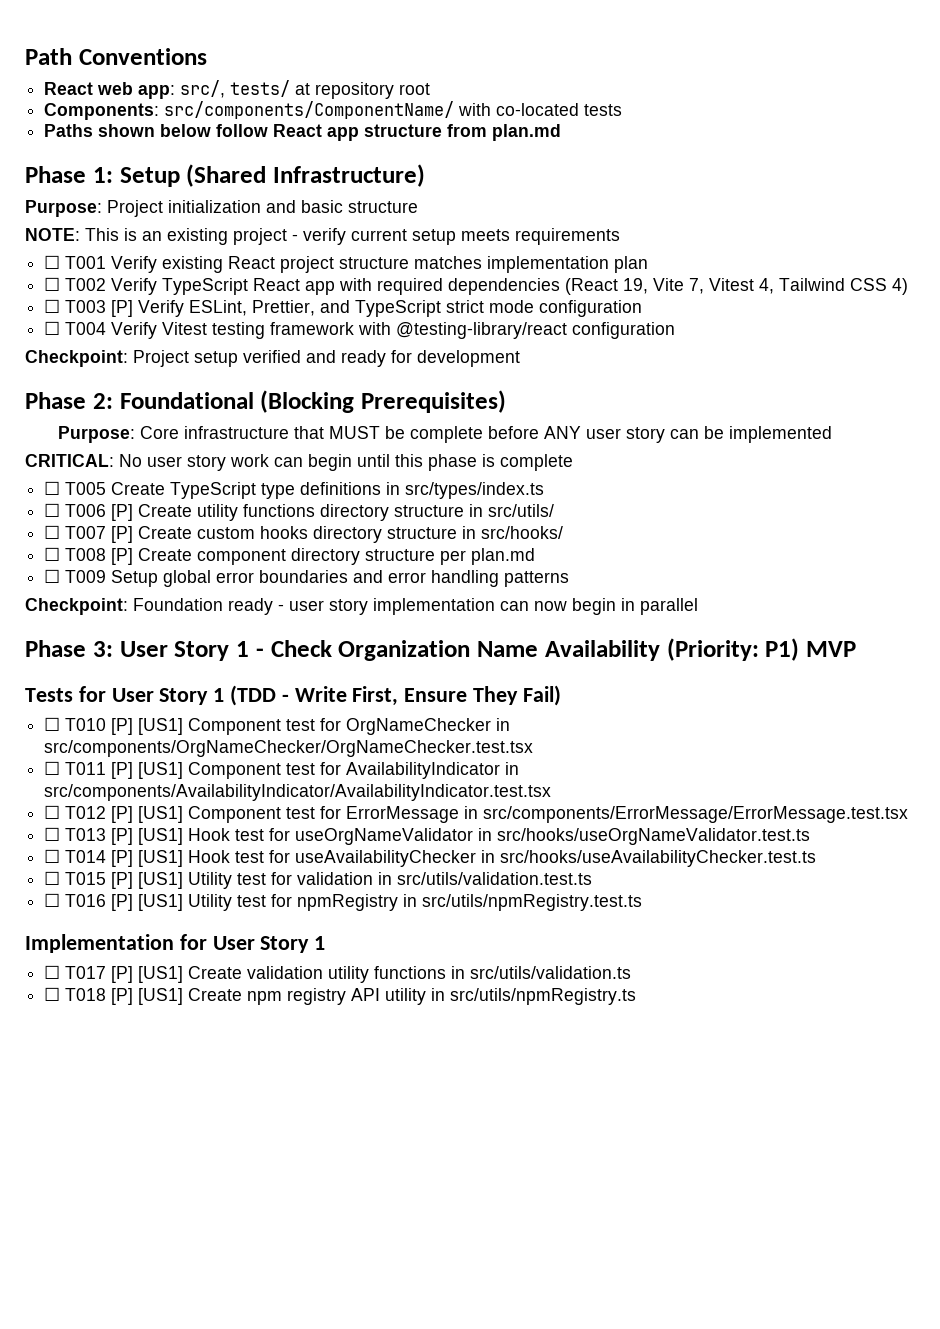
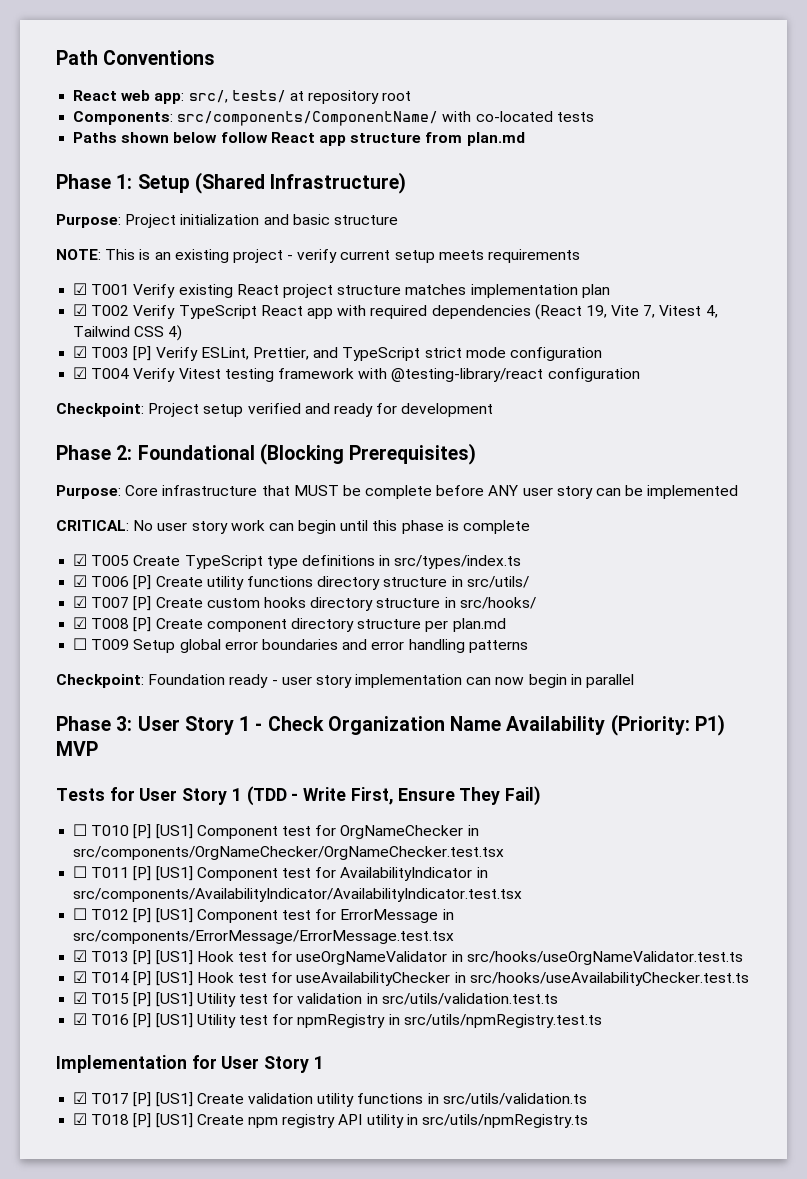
[44,255,61,269] ☐ -> [73,283,88,295] ☑
[44,277,61,291] ☐ -> [73,304,88,316] ☑
[44,299,61,313] ☐ -> [73,346,88,358] ☑
[44,321,61,335] ☐ -> [73,367,88,379] ☑
[44,481,61,495] ☐ -> [73,554,88,566] ☑
[44,503,61,517] ☐ -> [73,575,88,587] ☑
[44,525,61,539] ☐ -> [73,596,88,608] ☑
[44,547,61,561] ☐ -> [73,617,88,629] ☑
[44,827,61,841] ☐ -> [73,950,88,962] ☑
[44,849,61,863] ☐ -> [73,971,88,983] ☑
[44,871,61,885] ☐ -> [73,992,88,1004] ☑
[44,893,61,907] ☐ -> [73,1013,88,1025] ☑
[44,965,61,979] ☐ -> [73,1092,88,1104] ☑
[44,987,61,1001] ☐ -> [73,1113,88,1125] ☑

